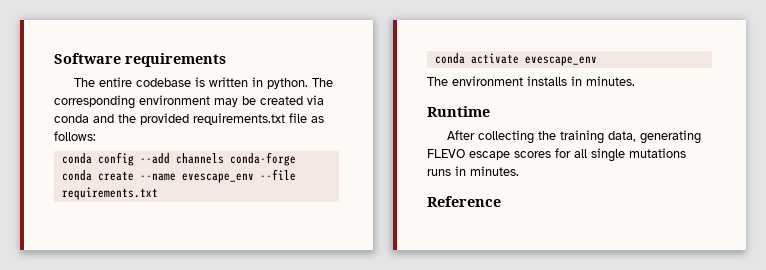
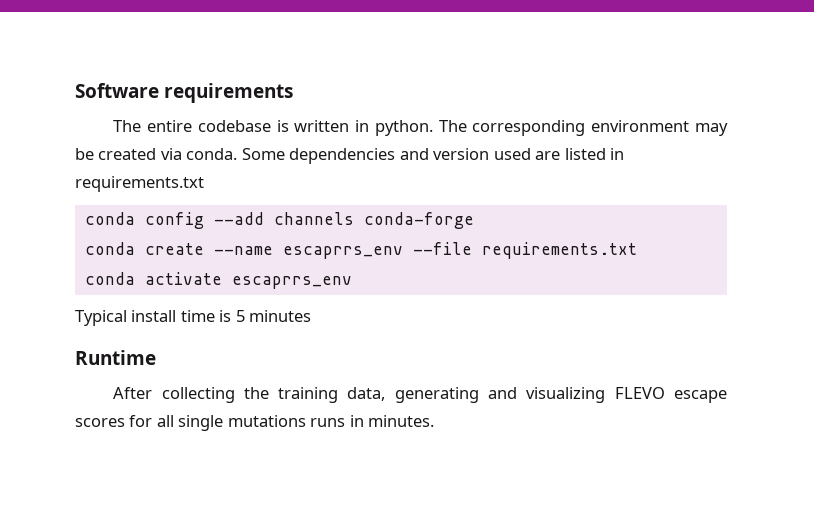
[54,113,324,125] [54,131,96,141] conda and the provided requirements.txt file as follows: -> [186,148,625,164] [75,176,204,192] conda. Some dependencies and version used are listed in requirements.txt
[181,173,254,183] evescape_env -> [282,246,403,259] escaprrs_env
[524,56,597,66] [427,76,635,86] evescape_env // The environment installs in minutes. -> [231,276,352,289] [75,310,312,326] escaprrs_env // Typical install time is 5 minutes
(702, 137) none -> [488,387,606,403] and visualizing
[427,196,501,207] // Reference -> (435, 421) none

